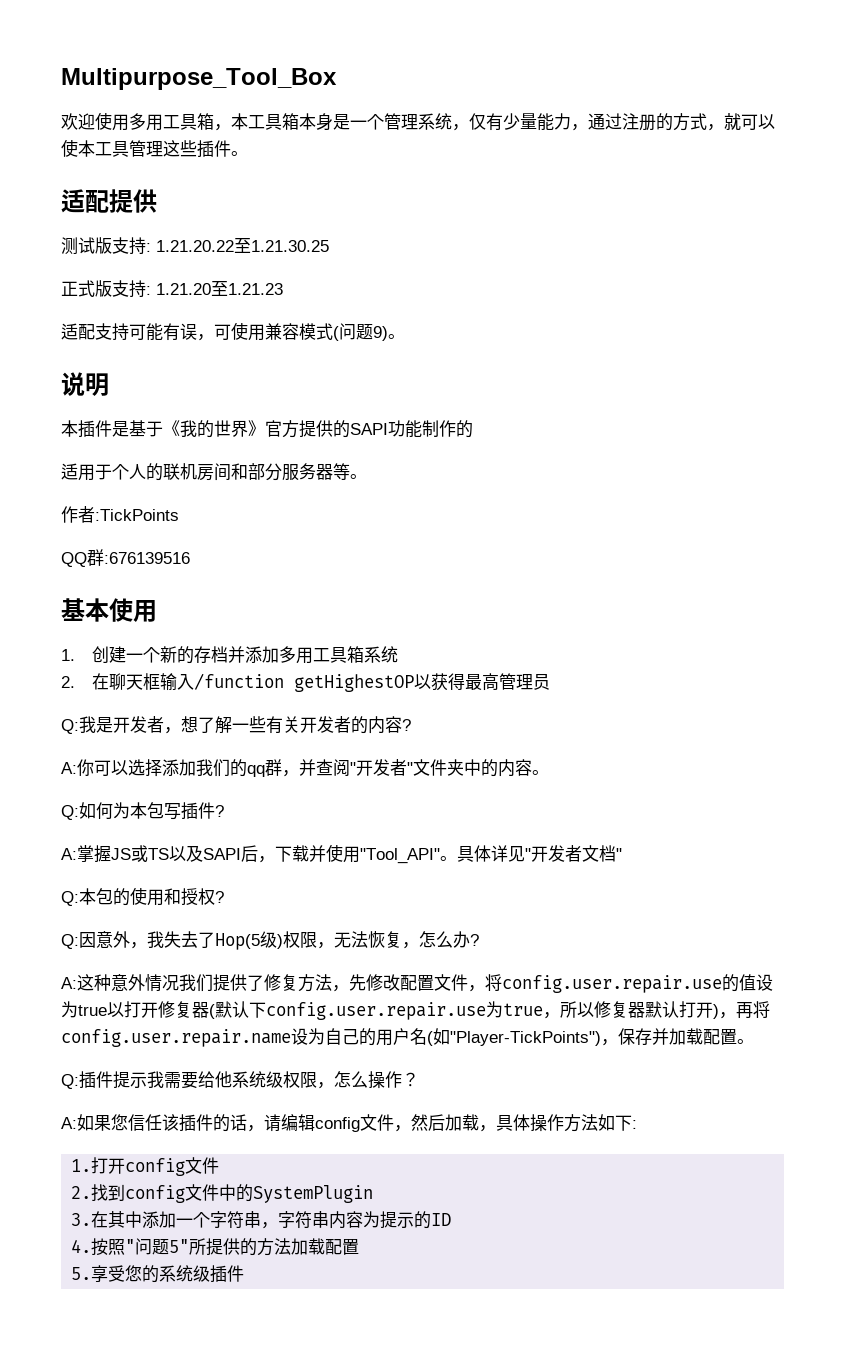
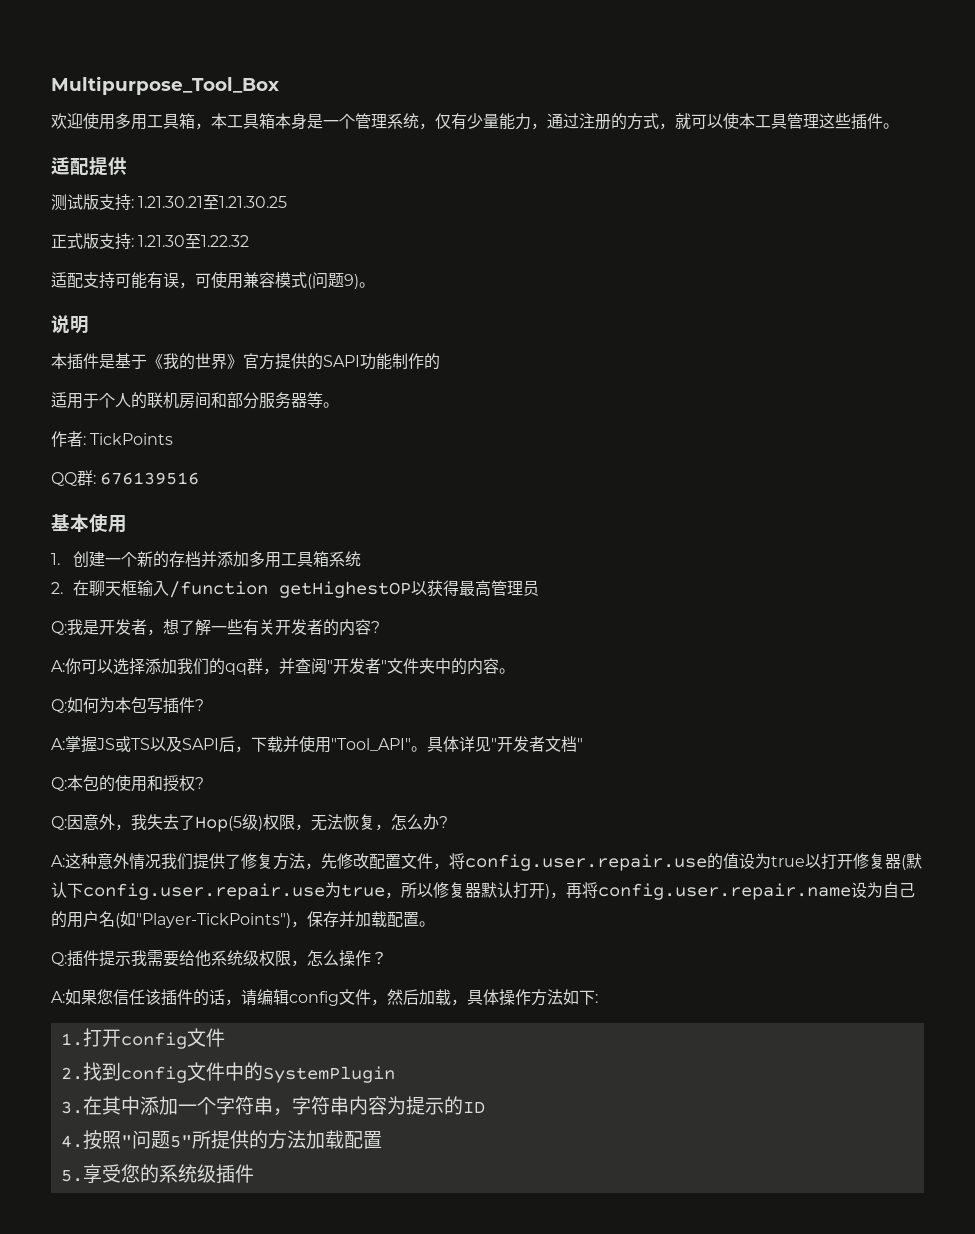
[156,240,234,252] 1.21.20.22 -> [138,196,204,208] 1.21.30.21
[156,281,283,296] 1.21.20至1.21.23 -> [138,234,250,249] 1.21.30至1.22.32
[95,509,179,521] :TickPoints -> [83,433,174,445] : TickPoints
[104,552,190,564] :676139516 -> [93,472,200,485] : 676139516

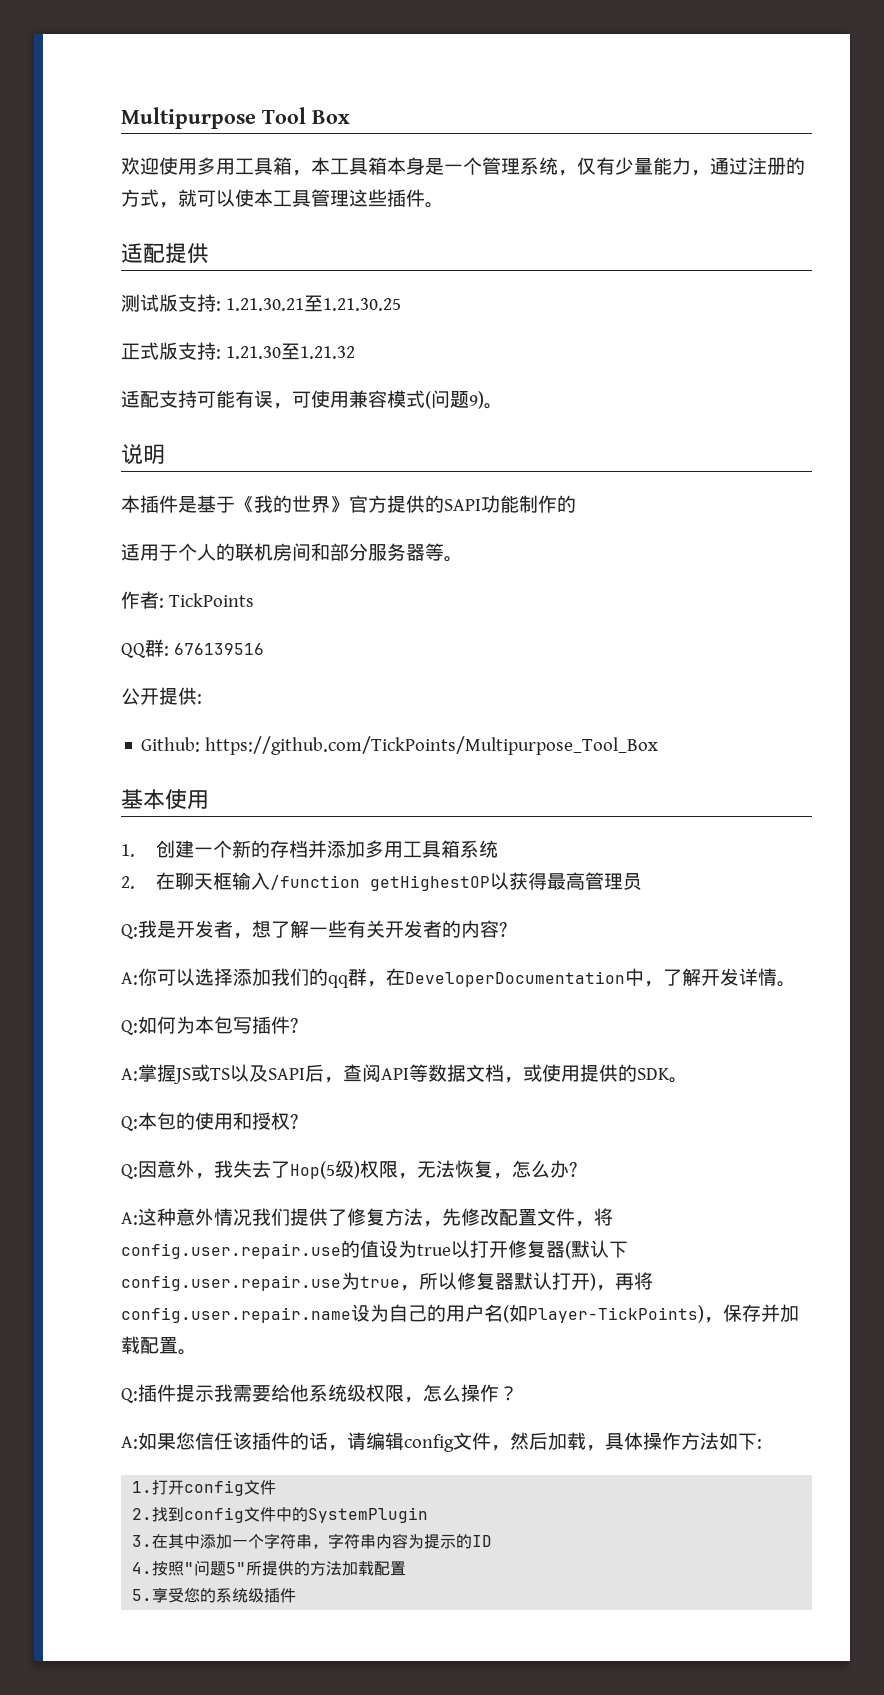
[51,76,279,95] Multipurpose_Tool_Box -> [121,107,350,129] Multipurpose Tool Box
[201,235,250,247] 1.22.32 -> [299,346,355,359] 1.21.32
(200, 478) none -> [121,687,202,705] [141,736,659,755] // 公开提供: // Github: https://github.com/TickPoints/Multipurpose_Tool_Box
[279,658,499,675] 并查阅"开发者"文件夹中的内容 -> [386,968,777,987] 在DeveloperDocumentation中，了解开发详情
[251,736,583,753] 下载并使用"Tool_API"。具体详见"开发者文档" -> [343,1064,688,1083] 查阅API等数据文档，或使用提供的SDK。
[136,913,291,928] "Player-TickPoints") -> [528,1305,704,1323] Player-TickPoints)

